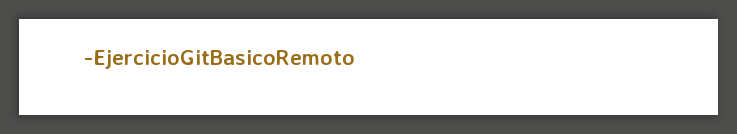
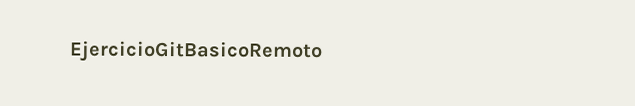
[84,50,355,69] -EjercicioGitBasicoRemoto -> [69,40,323,64] EjercicioGitBasicoRemoto

